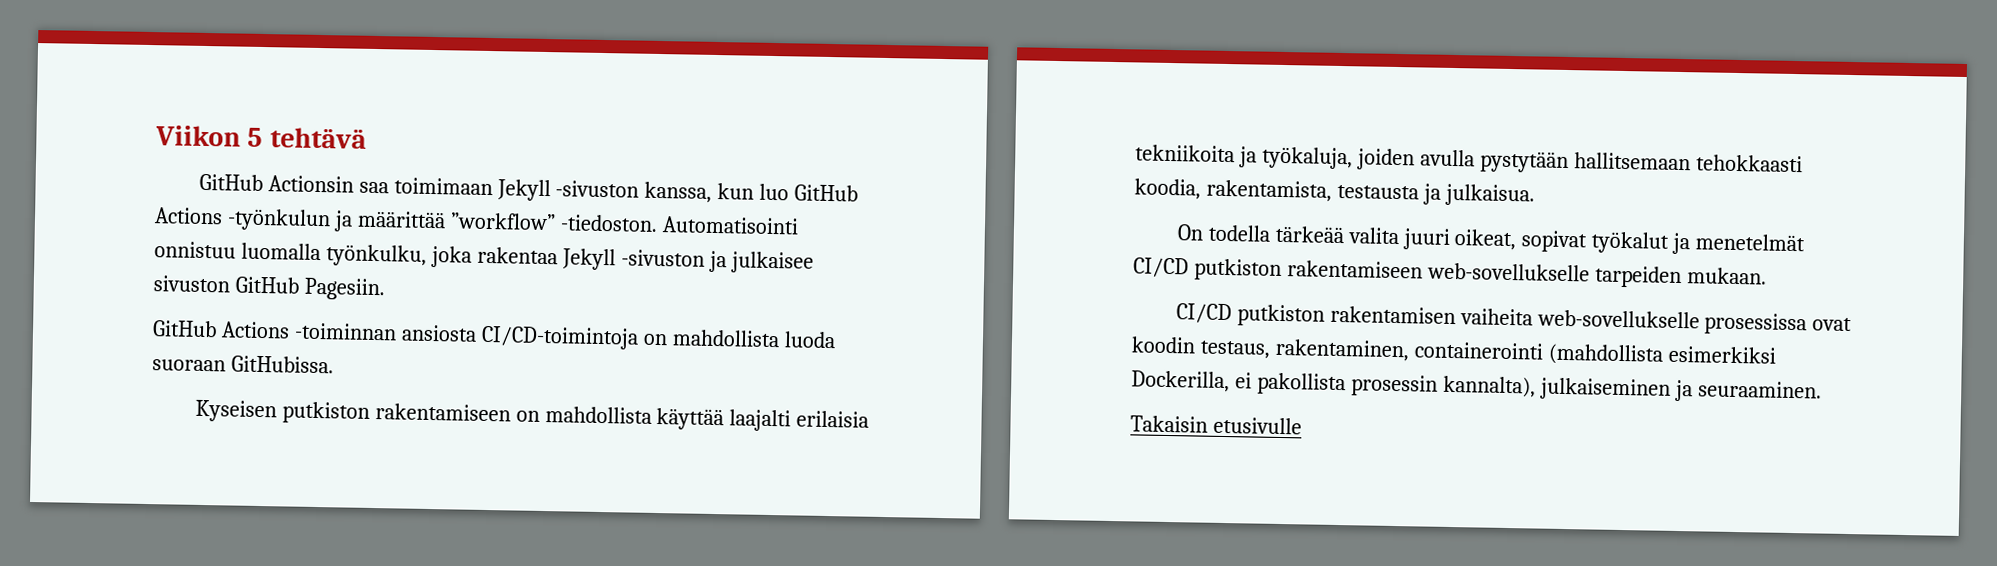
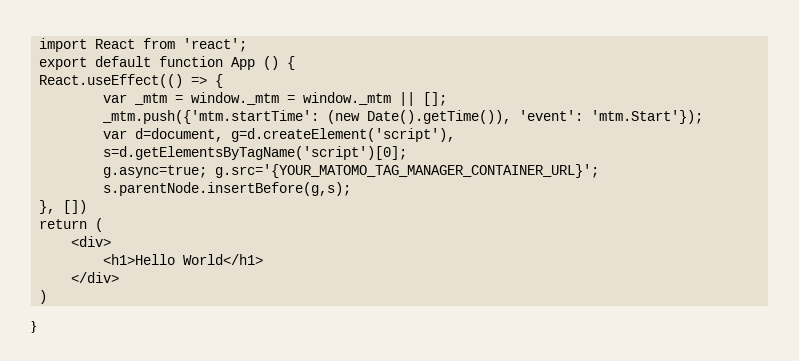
[155,125,367,149] [198,173,859,203] [154,207,799,235] [154,241,814,274] [153,275,385,301] [152,320,836,350] [152,355,334,374] [194,399,870,432] [1135,144,1803,174] [1134,178,1535,207] [1176,224,1806,255] [1133,257,1767,289] [1175,303,1853,336] [1131,336,1776,366] [1131,370,1822,402] [1130,415,1302,435] Viikon 5 tehtävä // GitHub Actionsin saa toimimaan Jekyll -sivuston kanssa, kun luo GitHub Actions -työnkulun ja määrittää ”workflow” -tiedoston. Automatisointi onnistuu luomalla työnkulku, joka rakentaa Jekyll -sivuston ja julkaisee sivuston GitHub Pagesiin. // GitHub Actions -toiminnan ansiosta CI/CD-toimintoja on mahdollista luoda suoraan GitHubissa. // Kyseisen putkiston rakentamiseen on mahdollista käyttää laajalti erilaisia tekniikoita ja työkaluja, joiden avulla pystytään hallitsemaan tehokkaasti koodia, rakentamista, testausta ja julkaisua. // On todella tärkeää valita juuri oikeat, sopivat työkalut ja menetelmät CI/CD putkiston rakentamiseen web-sovellukselle tarpeiden mukaan. // CI/CD putkiston rakentamisen vaiheita web-sovellukselle prosessissa ovat koodin testaus, rakentaminen, containerointi (mahdollista esimerkiksi Dockerilla, ei pakollista prosessin kannalta), julkaiseminen ja seuraaminen. // Takaisin etusivulle -> [38,38,247,52] [38,56,295,70] [38,74,223,88] [102,92,447,106] [101,110,703,124] [102,128,455,142] [102,146,407,160] [102,164,599,178] [102,182,351,196] [38,200,87,214] [38,218,103,232] [70,236,111,247] [102,254,263,265] [70,272,119,283] [38,290,47,304] [31,321,37,333] import React from 'react'; // export default function App () { // React.useEffect(() => { // var _mtm = window._mtm = window._mtm || []; // _mtm.push({'mtm.startTime': (new Date().getTime()), 'event': 'mtm.Start'}); // var d=document, g=d.createElement('script'), s=d.getElementsByTagName('script')[0]; // g.async=true; g.src='{YOUR_MATOMO_TAG_MANAGER_CONTAINER_URL}'; s.parentNode.insertBefore(g,s); // }, []) // return ( // <div> // <h1>Hello World</h1> // </div> // ) // }

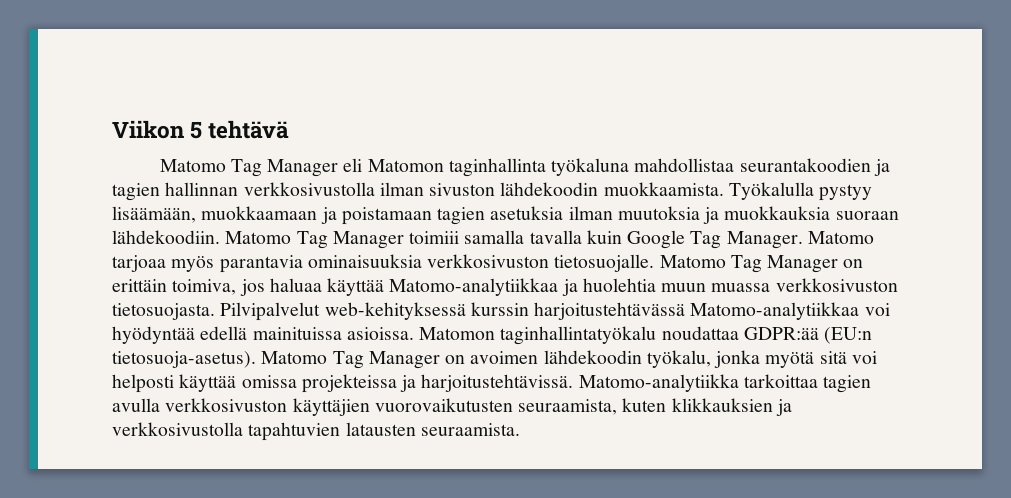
[38,38,247,52] [38,56,295,70] [38,74,223,88] [102,92,447,106] [101,110,703,124] [102,128,455,142] [102,146,407,160] [102,164,599,178] [102,182,351,196] [38,200,87,214] [38,218,103,232] [70,236,111,247] [102,254,263,265] [70,272,119,283] [38,290,47,304] [31,321,37,333] import React from 'react'; // export default function App () { // React.useEffect(() => { // var _mtm = window._mtm = window._mtm || []; // _mtm.push({'mtm.startTime': (new Date().getTime()), 'event': 'mtm.Start'}); // var d=document, g=d.createElement('script'), s=d.getElementsByTagName('script')[0]; // g.async=true; g.src='{YOUR_MATOMO_TAG_MANAGER_CONTAINER_URL}'; s.parentNode.insertBefore(g,s); // }, []) // return ( // <div> // <h1>Hello World</h1> // </div> // ) // } -> [112,120,290,139] [159,158,890,177] [112,182,873,201] [112,206,899,225] [112,230,874,249] [112,254,864,273] [112,278,898,296] [112,302,890,321] [112,326,873,345] [112,350,877,369] [112,374,872,393] [112,398,792,416] [112,422,520,441] Viikon 5 tehtävä // Matomo Tag Manager eli Matomon taginhallinta työkaluna mahdollistaa seurantakoodien ja tagien hallinnan verkkosivustolla ilman sivuston lähdekoodin muokkaamista. Työkalulla pystyy lisäämään, muokkaamaan ja poistamaan tagien asetuksia ilman muutoksia ja muokkauksia suoraan lähdekoodiin. Matomo Tag Manager toimiii samalla tavalla kuin Google Tag Manager. Matomo tarjoaa myös parantavia ominaisuuksia verkkosivuston tietosuojalle. Matomo Tag Manager on erittäin toimiva, jos haluaa käyttää Matomo-analytiikkaa ja huolehtia muun muassa verkkosivuston tietosuojasta. Pilvipalvelut web-kehityksessä kurssin harjoitustehtävässä Matomo-analytiikkaa voi hyödyntää edellä mainituissa asioissa. Matomon taginhallintatyökalu noudattaa GDPR:ää (EU:n tietosuoja-asetus). Matomo Tag Manager on avoimen lähdekoodin työkalu, jonka myötä sitä voi helposti käyttää omissa projekteissa ja harjoitustehtävissä. Matomo-analytiikka tarkoittaa tagien avulla verkkosivuston käyttäjien vuorovaikutusten seuraamista, kuten klikkauksien ja verkkosivustolla tapahtuvien latausten seuraamista.

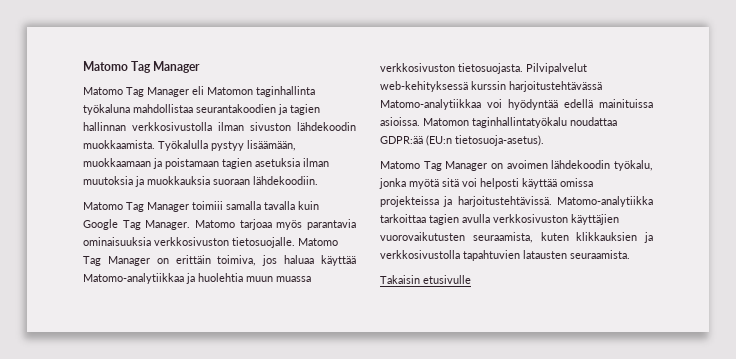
[112,120,290,139] Viikon 5 tehtävä -> [83,61,201,73] Matomo Tag Manager
(220, 237) none -> (318, 180) //
(256, 359) none -> (544, 140) //
(520, 429) none -> [380,275,471,284] // Takaisin etusivulle

